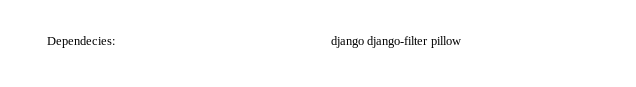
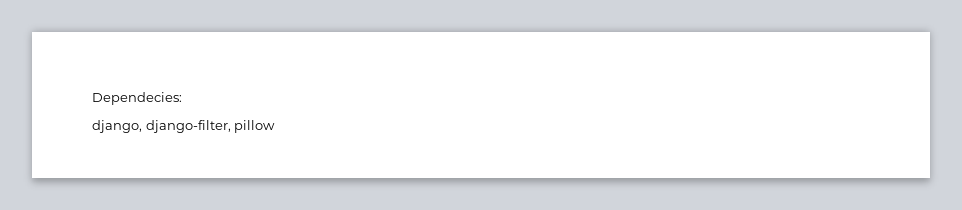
[331,36,429,48] django django-filter -> [92,120,231,133] django, django-filter,

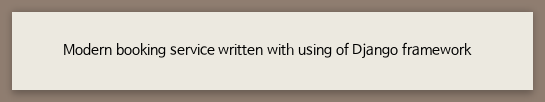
[92,92,182,105] [92,120,276,133] Dependecies: // django, django-filter, pillow -> [63,42,473,59] Modern booking service written with using of Django framework

